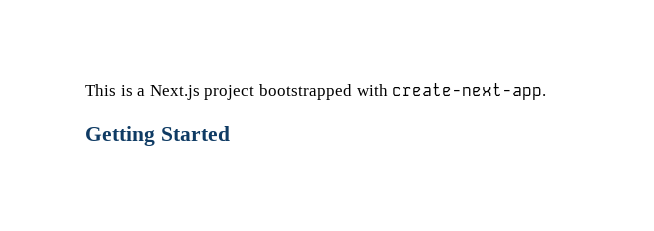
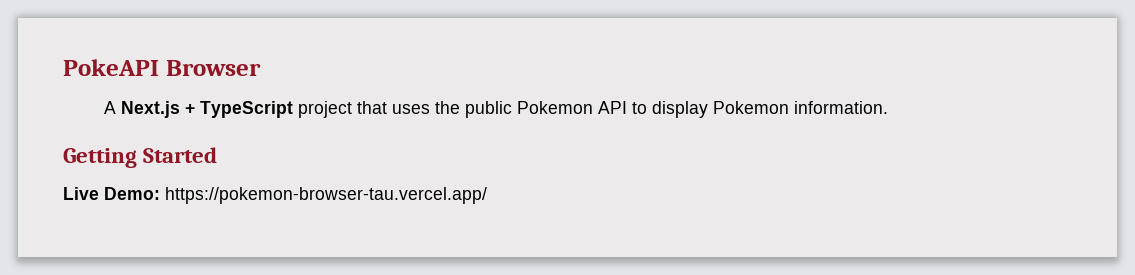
[85,83,547,100] This is a Next.js project bootstrapped with create-next-app. -> [63,59,261,76] [103,101,888,118] PokeAPI Browser // A Next.js + TypeScript project that uses the public Pokemon API to display Pokemon information.
(230, 133) none -> [63,187,487,204] // Live Demo: https://pokemon-browser-tau.vercel.app/

